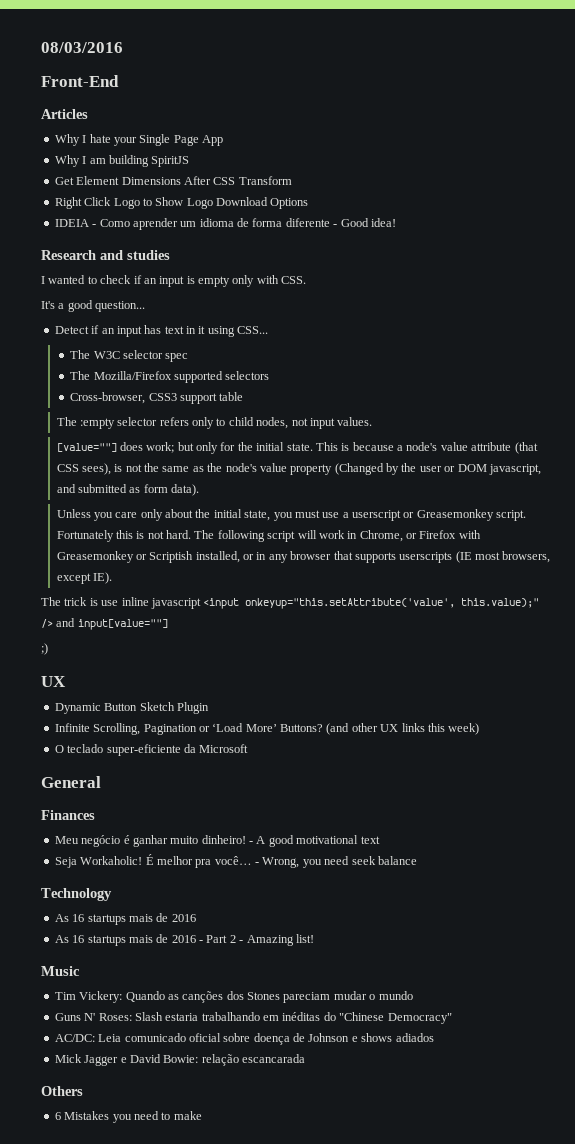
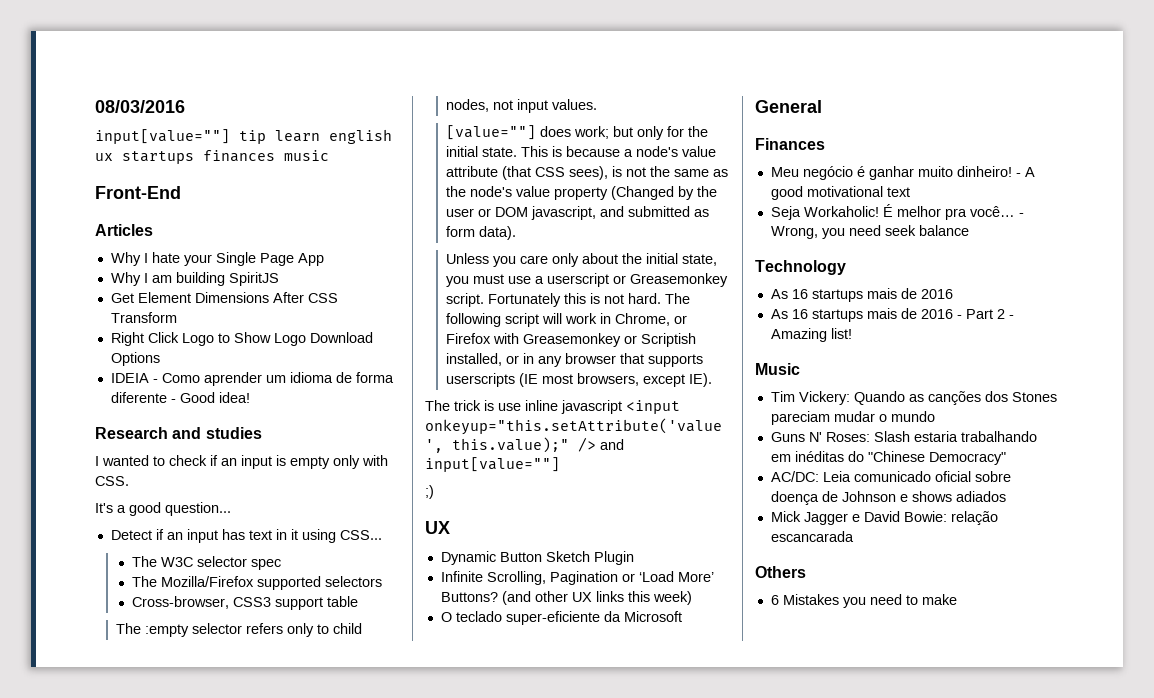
(123, 47) none -> [95,129,392,144] [95,150,329,164] // input[value=""] tip learn english ux startups finances music

